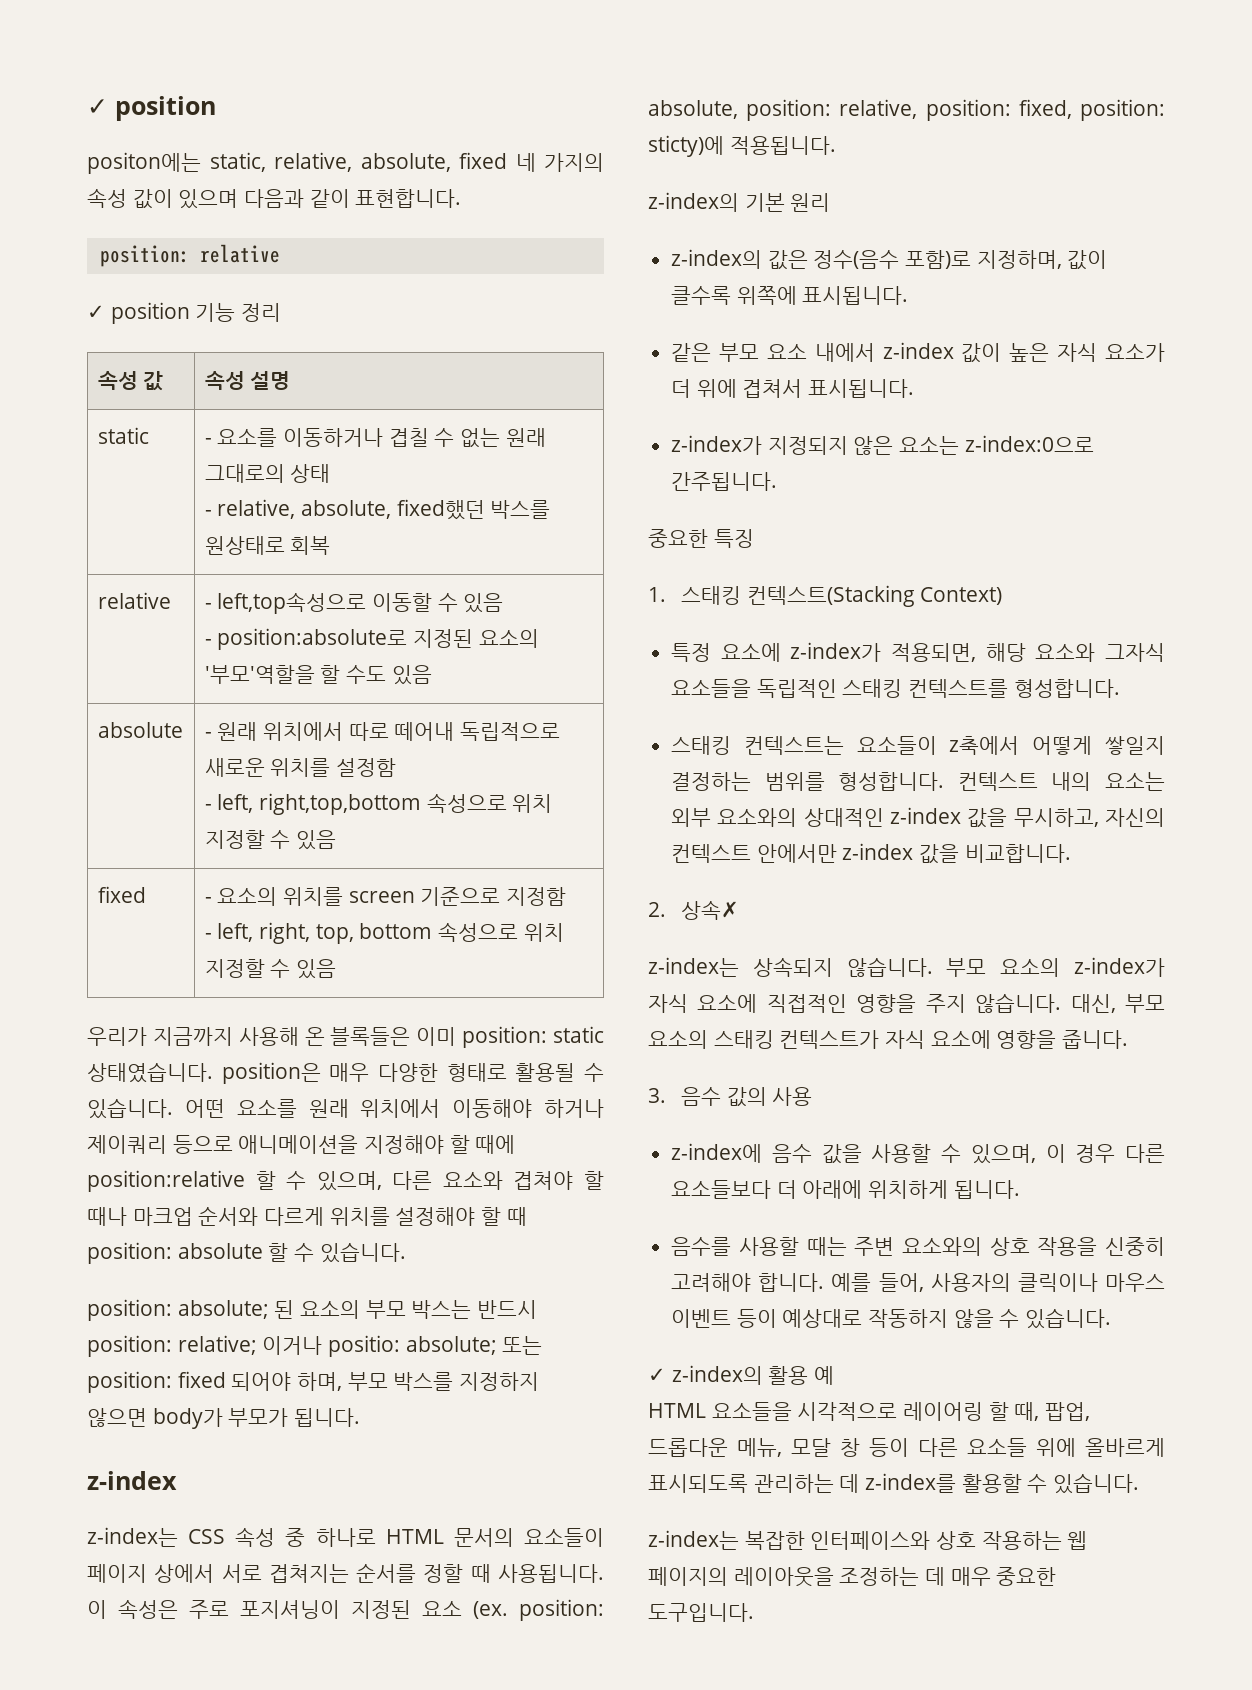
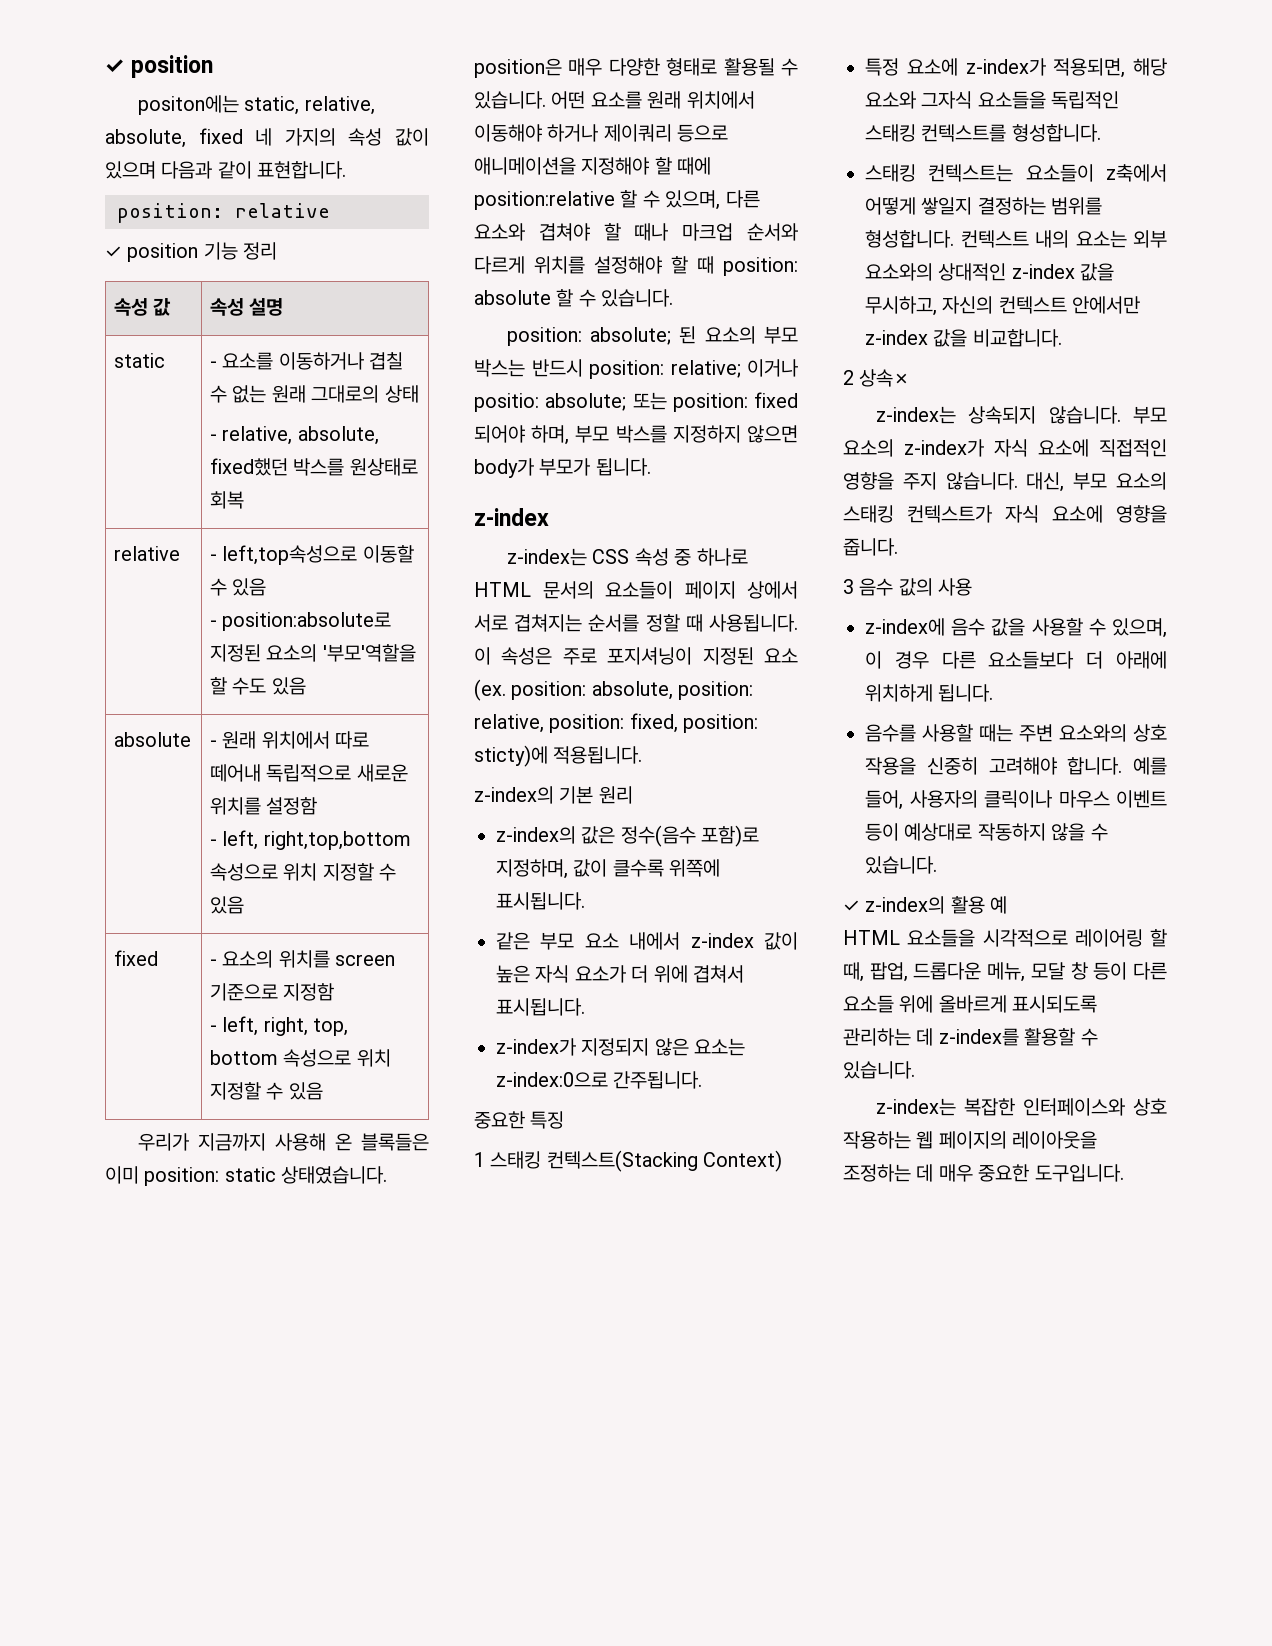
[648,587,666,602] 1. -> [474,1152,485,1167] 1
[648,902,666,917] 2. -> [843,370,854,385] 2
[648,1088,666,1103] 3. -> [843,579,854,594] 3

